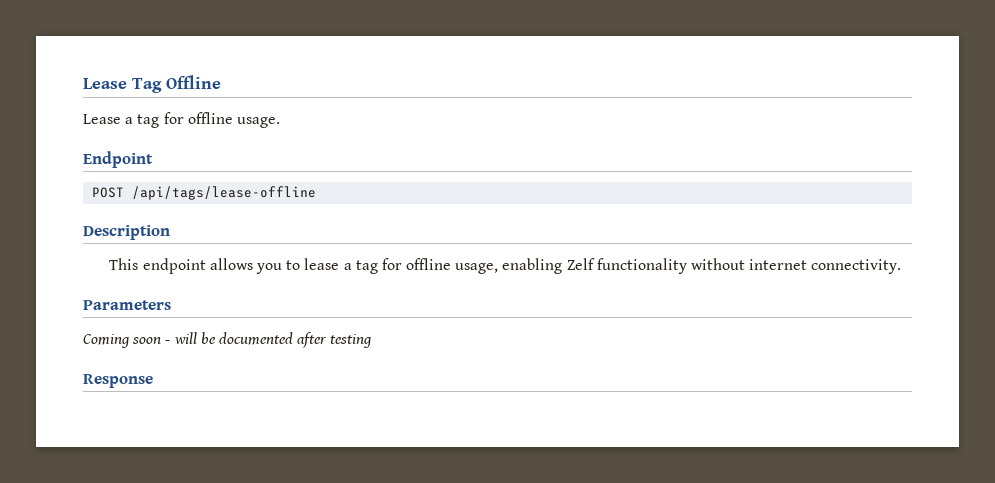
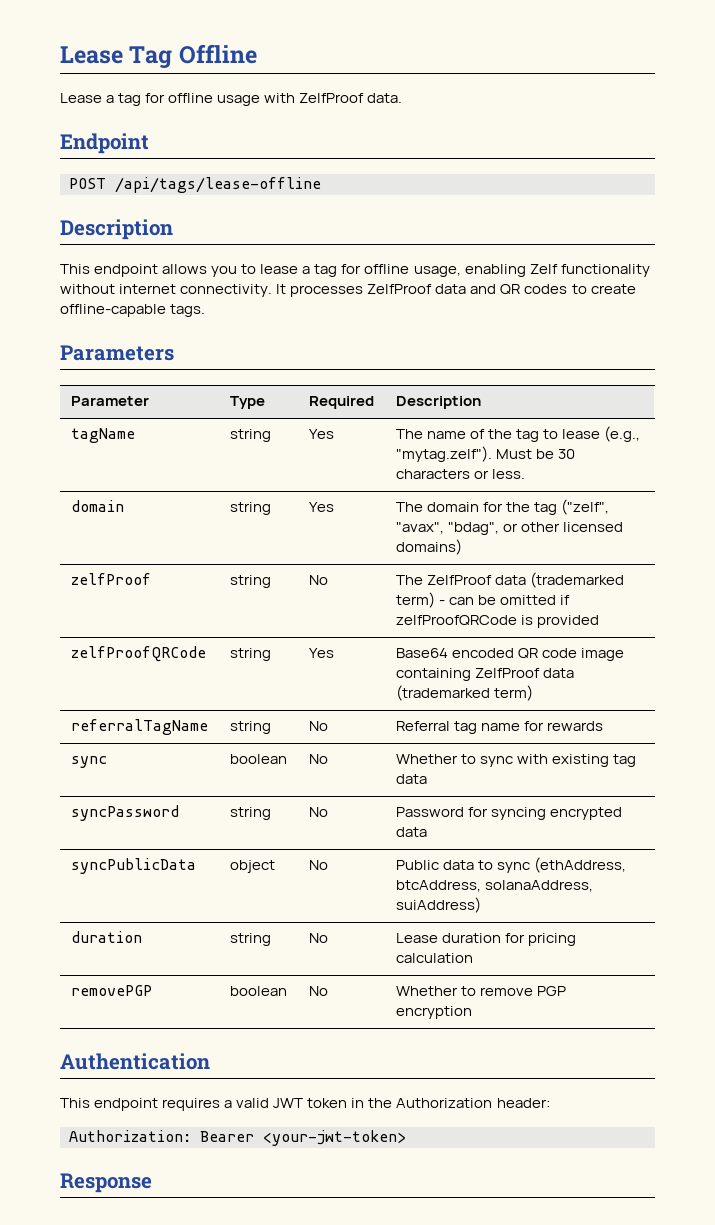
[236,117,280,128] usage. -> [217,93,403,106] usage with ZelfProof data.
[83,300,171,310] [83,332,373,348] // Parameters // Coming soon - will be documented after testing -> [276,284,636,297] [60,304,206,317] [60,345,174,361] [70,396,149,406] [229,396,265,409] [308,396,374,409] [395,396,481,409] [70,428,135,443] [229,429,271,442] [308,429,334,439] [395,426,640,442] [395,446,575,462] [395,469,525,479] [70,500,124,512] [229,502,271,515] [308,502,334,512] [395,499,609,515] [395,522,623,535] [395,539,462,555] [70,573,151,585] [229,575,271,588] [308,575,328,585] [395,572,624,588] [395,592,570,608] [395,615,599,628] [70,646,206,662] [229,648,271,661] [308,648,334,658] [395,648,624,661] [395,668,574,681] [395,685,533,701] [70,719,208,735] [229,721,271,734] [308,721,328,731] [395,721,603,734] [70,756,107,768] [229,754,287,764] [308,754,328,764] [395,754,636,767] [395,774,427,784] [70,805,179,821] [229,807,271,820] [308,807,328,817] [395,807,622,820] [395,827,427,837] [70,858,196,874] [229,860,275,873] [308,860,328,870] [395,857,626,873] [395,880,593,892] [395,897,481,913] [70,931,142,943] [229,933,271,946] [308,933,328,943] [395,933,576,946] [395,953,473,963] [70,985,152,996] [229,986,287,996] [308,986,328,996] [395,986,566,996] [395,1006,472,1019] [60,1053,210,1070] [60,1098,550,1111] [69,1130,406,1146] It processes ZelfProof data and QR codes to create offline-capable tags. // Parameters // Parameter | Type | Required | Description // tagName | string | Yes | The name of the tag to lease (e.g., "mytag.zelf"). Must be 30 characters or less. // domain | string | Yes | The domain for the tag ("zelf", "avax", "bdag", or other licensed domains) // zelfProof | string | No | The ZelfProof data (trademarked term) - can be omitted if zelfProofQRCode is provided // zelfProofQRCode | string | Yes | Base64 encoded QR code image containing ZelfProof data (trademarked term) // referralTagName | string | No | Referral tag name for rewards // sync | boolean | No | Whether to sync with existing tag data // syncPassword | string | No | Password for syncing encrypted data // syncPublicData | object | No | Public data to sync (ethAddress, btcAddress, solanaAddress, suiAddress) // duration | string | No | Lease duration for pricing calculation // removePGP | boolean | No | Whether to remove PGP encryption // Authentication // This endpoint requires a valid JWT token in the Authorization header: // Authorization: Bearer <your-jwt-token>

